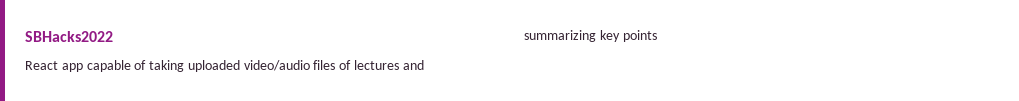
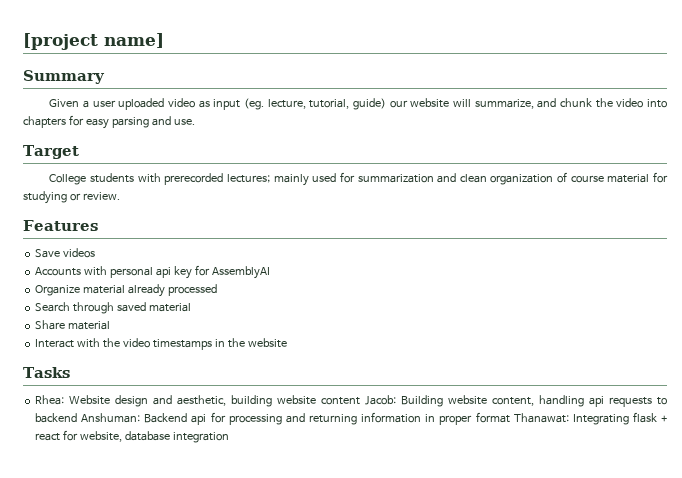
[25,31,113,42] [25,60,424,72] [524,30,657,42] SBHacks2022 // React app capable of taking uploaded video/audio files of lectures and summarizing key points -> [23,33,164,50] [23,70,105,84] [49,98,668,110] [23,115,195,129] [23,145,79,159] [49,172,669,186] [23,191,120,204] [23,220,98,231] [35,248,96,258] [35,265,270,279] [35,284,218,297] [35,302,192,314] [35,320,111,330] [35,338,287,350] [23,367,70,378] [35,395,668,407] [35,412,667,425] [35,430,229,443] [project name] // Summary // Given a user uploaded video as input (eg. lecture, tutorial, guide) our website will summarize, and chunk the video into chapters for easy parsing and use. // Target // College students with prerecorded lectures; mainly used for summarization and clean organization of course material for studying or review. // Features // Save videos // Accounts with personal api key for AssemblyAI // Organize material already processed // Search through saved material // Share material // Interact with the video timestamps in the website // Tasks // Rhea: Website design and aesthetic, building website content Jacob: Building website content, handling api requests to backend Anshuman: Backend api for processing and returning information in proper format Thanawat: Integrating flask + react for website, database integration

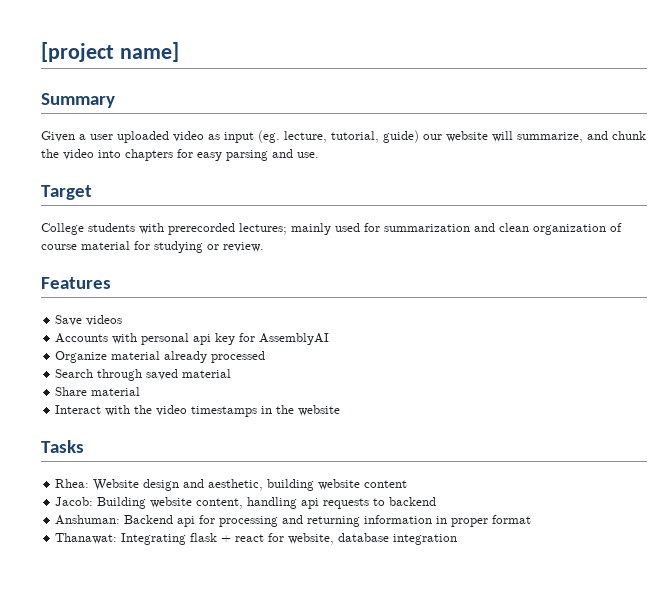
(361, 401) none -> (408, 484) //
(78, 418) none -> (437, 501) //
(510, 417) none -> (532, 519) //

